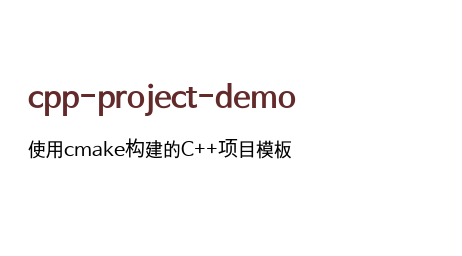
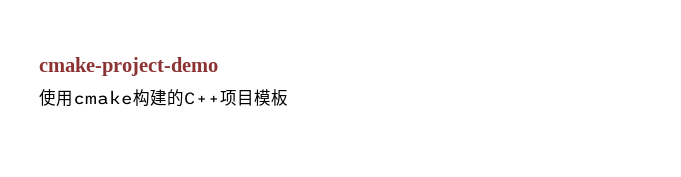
[28,83,296,117] cpp-project-demo -> [39,57,218,76] cmake-project-demo

